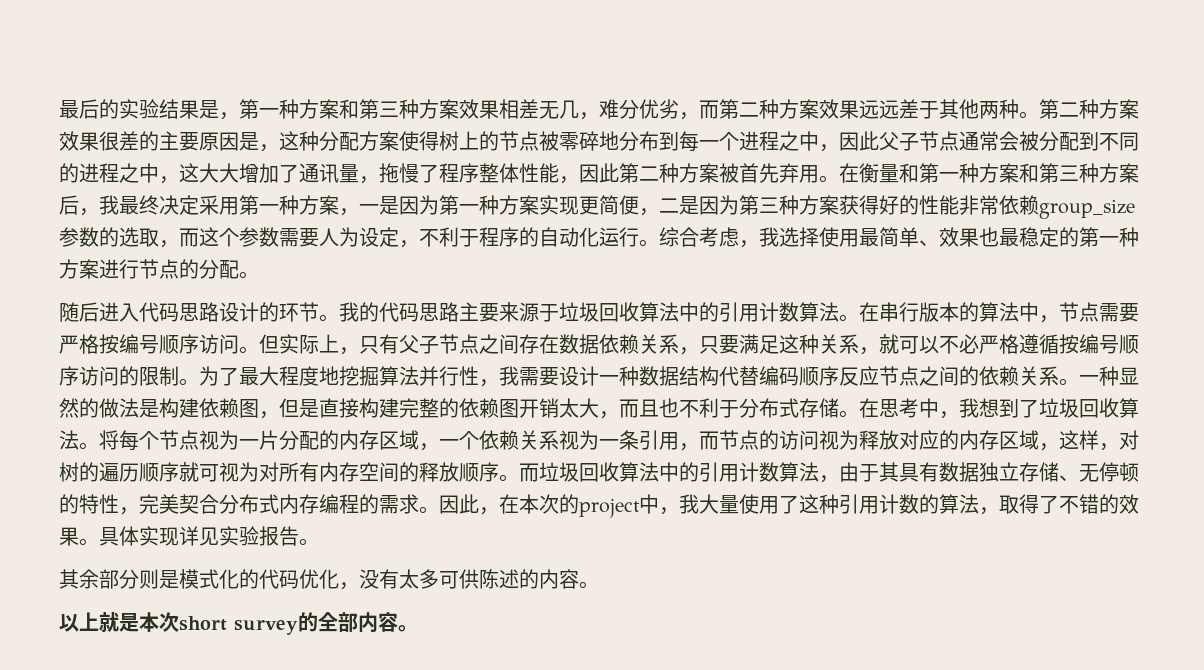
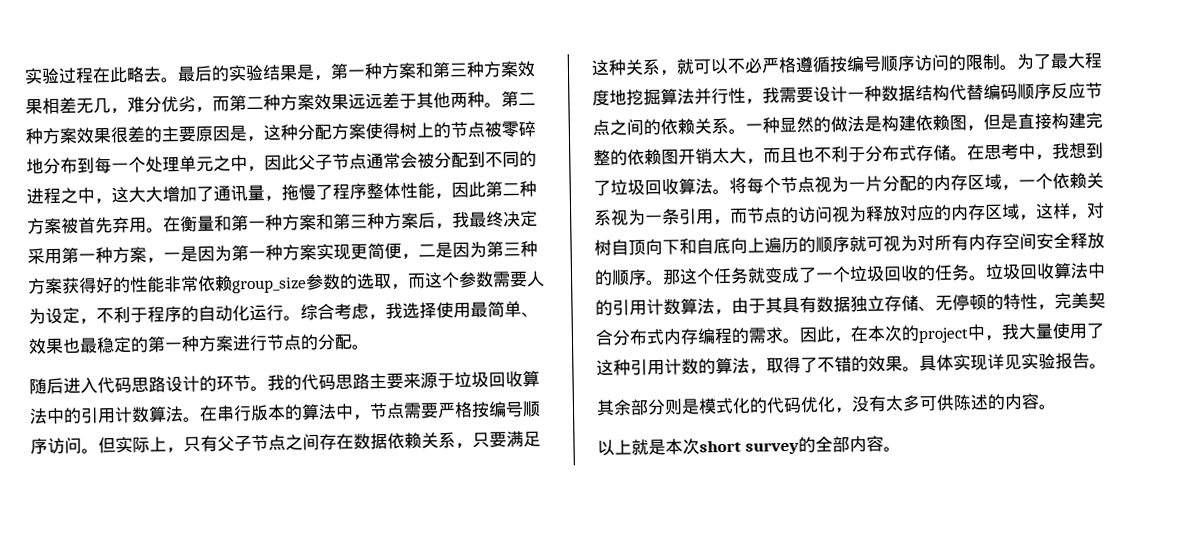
(59, 109) none -> [24,66,179,85] 实验过程在此略去。
[739,131,779,151] 进程 -> [145,155,214,173] 处理单元
[79,462,139,482] 的遍历 -> [611,236,816,256] 自顶向下和自底向上遍历的
[399,462,539,482] 的释放顺序。而 -> [1036,232,1105,250] [594,264,987,286] 安全释放的顺序。那这个任务就变成了一个垃圾回收的任务。

